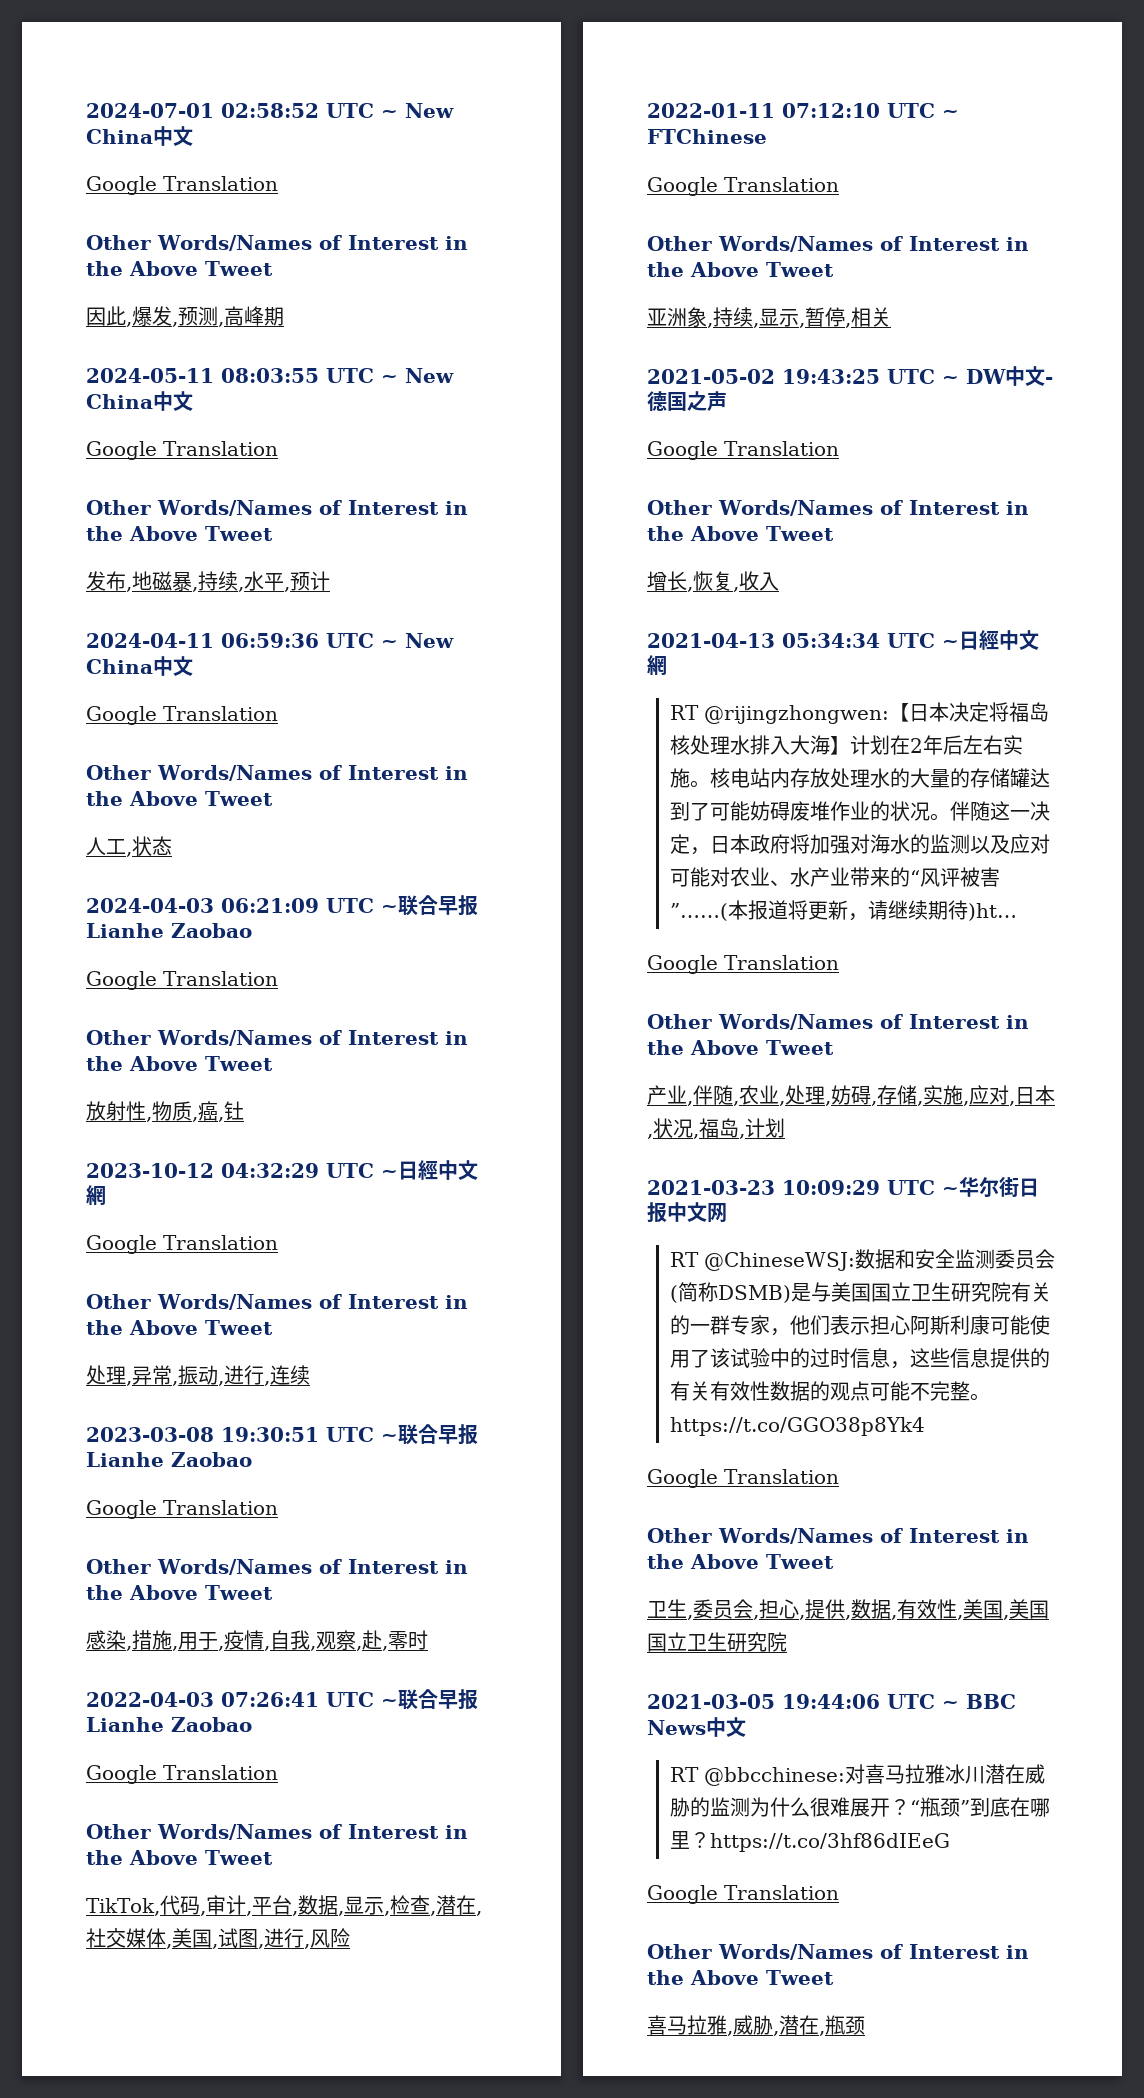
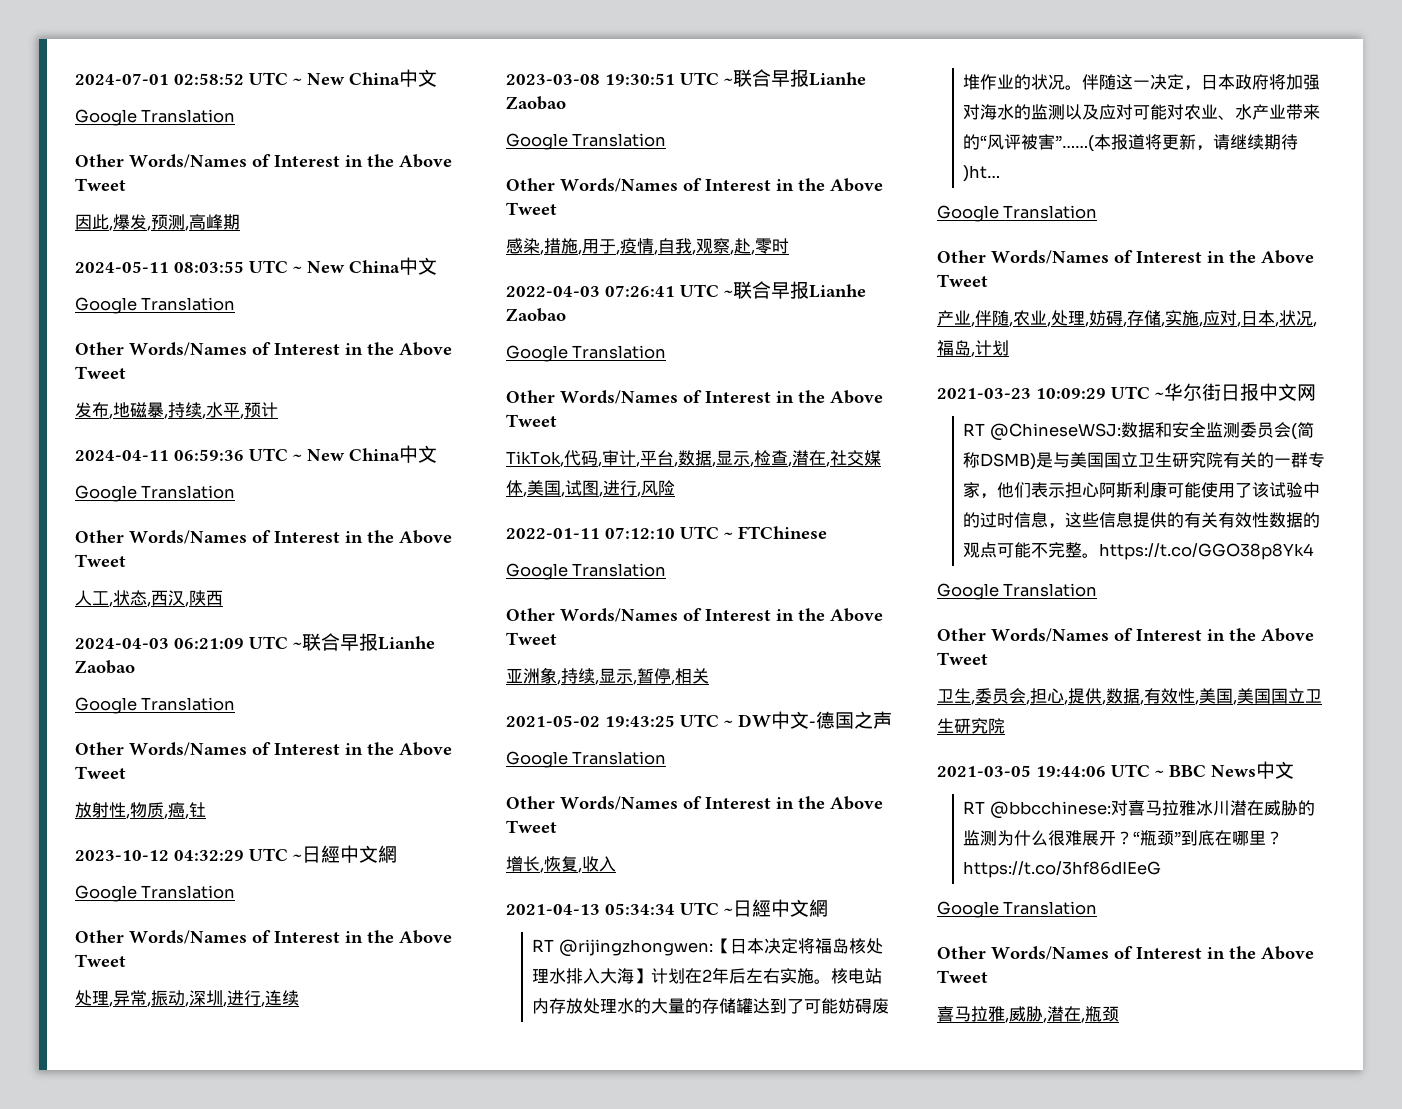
(172, 845) none -> [147,590,223,607] ,西汉,陕西
(224, 1383) none -> [189,990,227,1007] 深圳,

